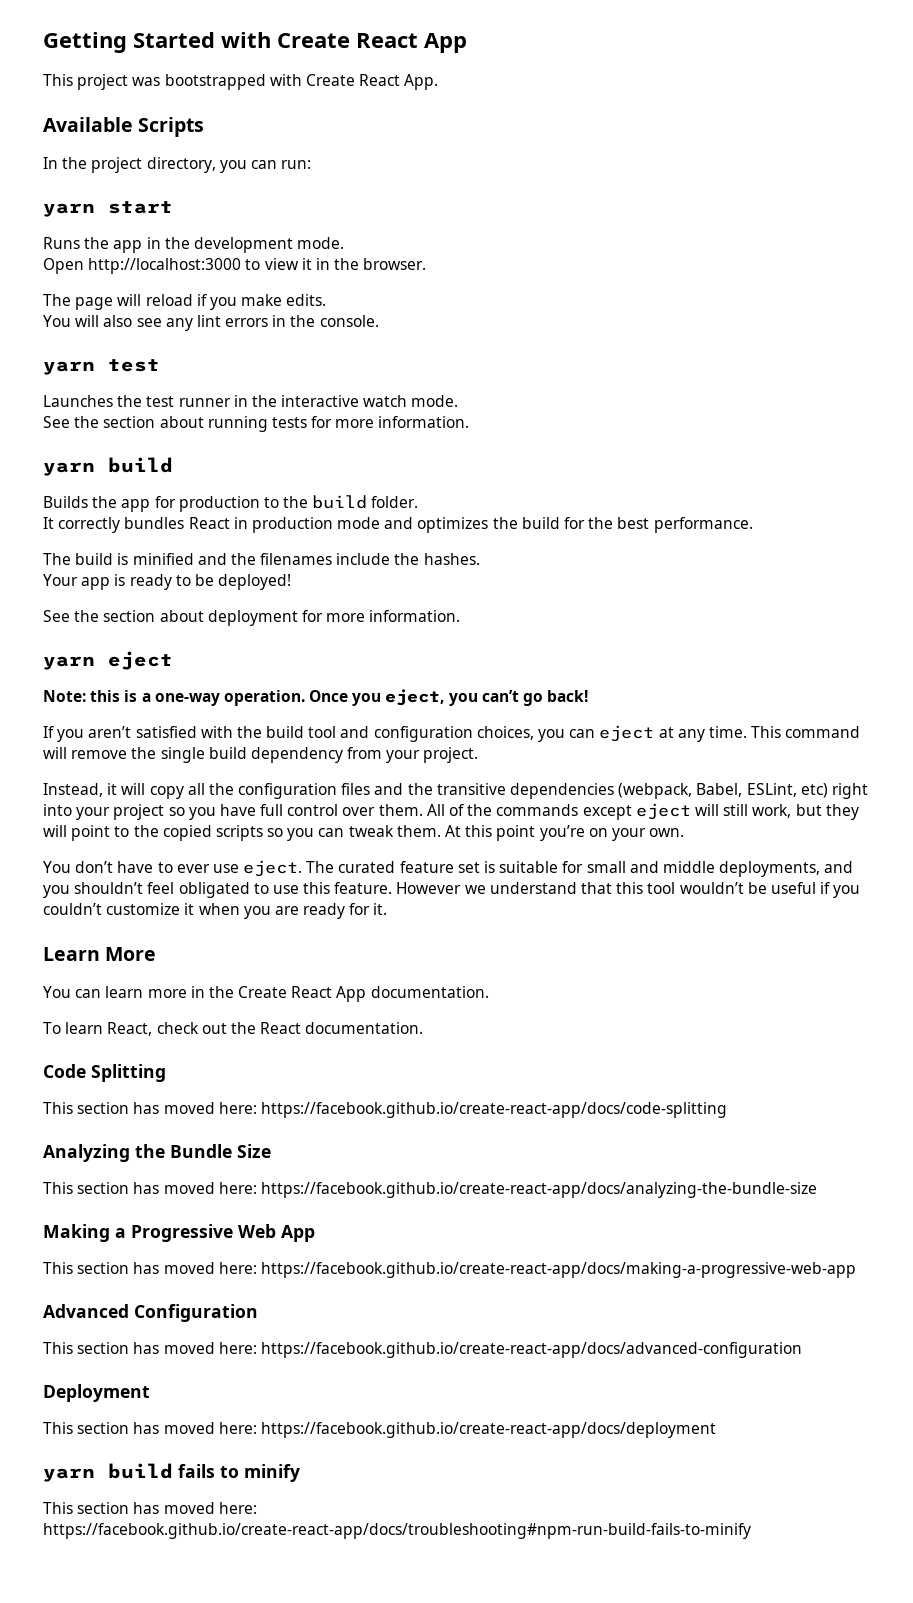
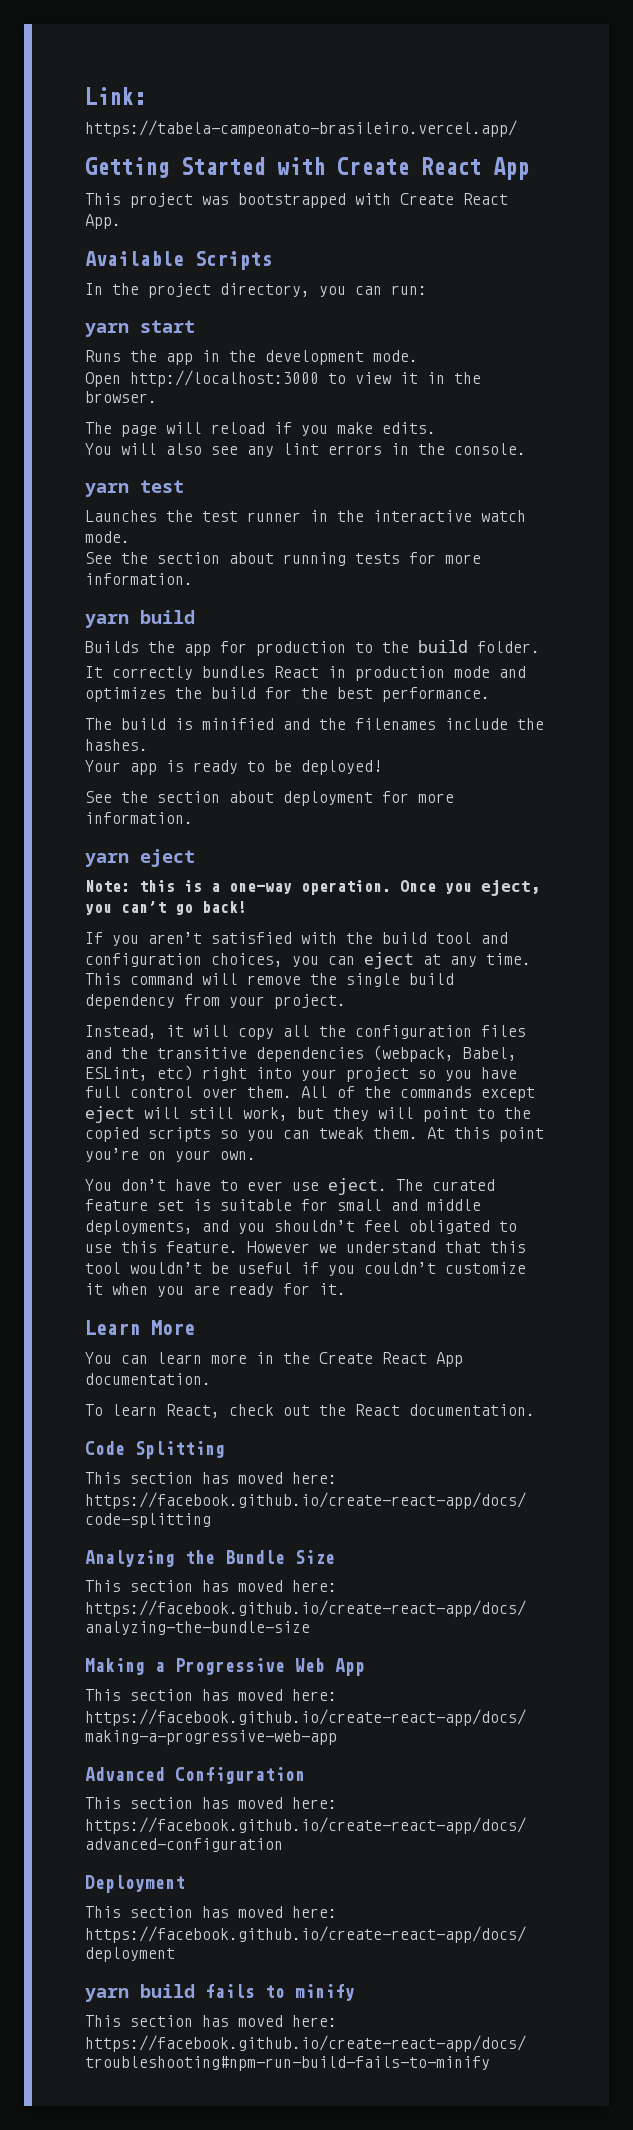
(43, 42) none -> [85,87,145,105] [85,120,517,137] Link: // https://tabela-campeonato-brasileiro.vercel.app/ //

